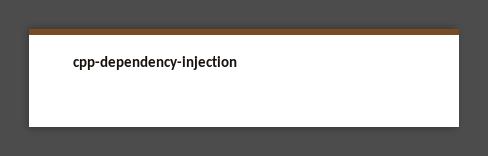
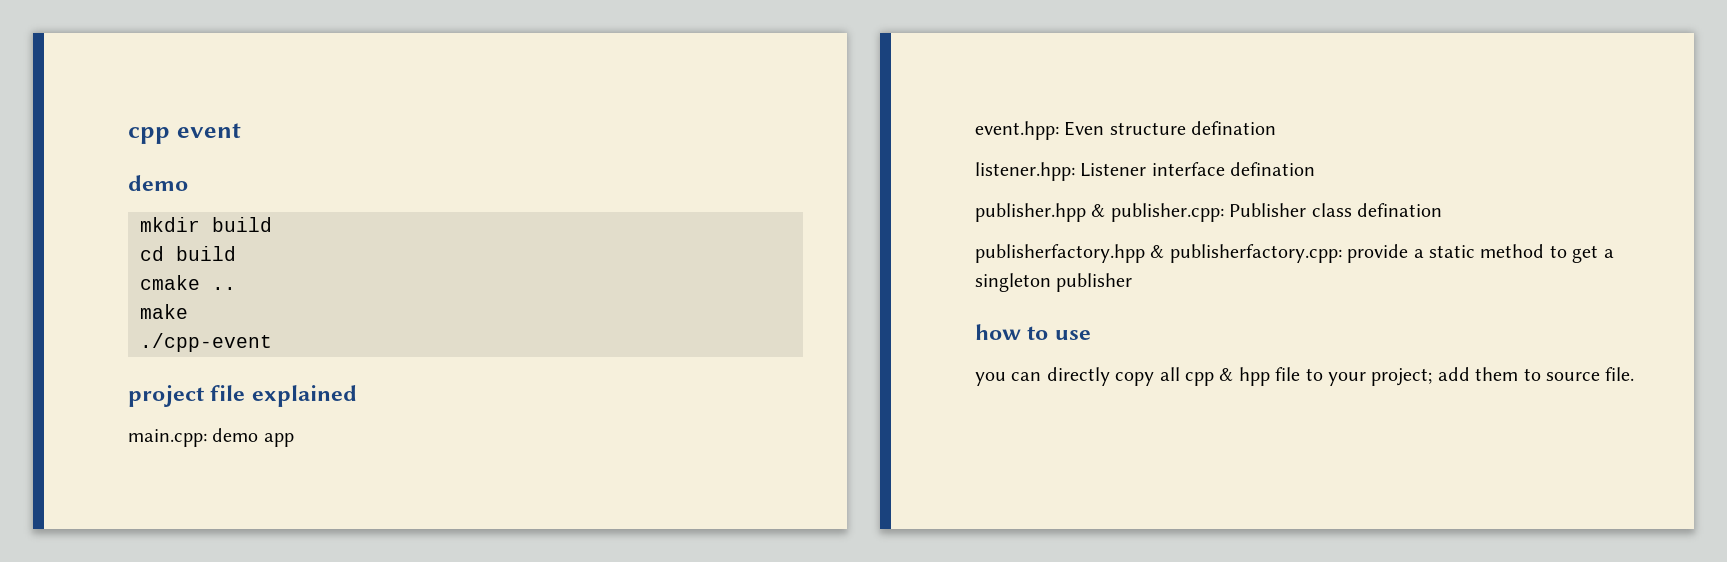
[73,56,237,70] cpp-dependency-injection -> [128,123,241,144] [128,175,188,191] [140,217,272,232] [140,246,236,261] [140,275,236,290] [140,304,188,319] [140,333,272,352] [128,385,357,407] [128,428,294,447] [975,121,1277,140] [975,162,1316,181] [975,203,1442,222] [975,244,1614,263] [975,273,1133,292] [975,324,1091,340] [975,367,1635,386] cpp event // demo // mkdir build // cd build // cmake .. // make // ./cpp-event // project file explained // main.cpp: demo app // event.hpp: Even structure defination // listener.hpp: Listener interface defination // publisher.hpp & publisher.cpp: Publisher class defination // publisherfactory.hpp & publisherfactory.cpp: provide a static method to get a singleton publisher // how to use // you can directly copy all cpp & hpp file to your project; add them to source file.

